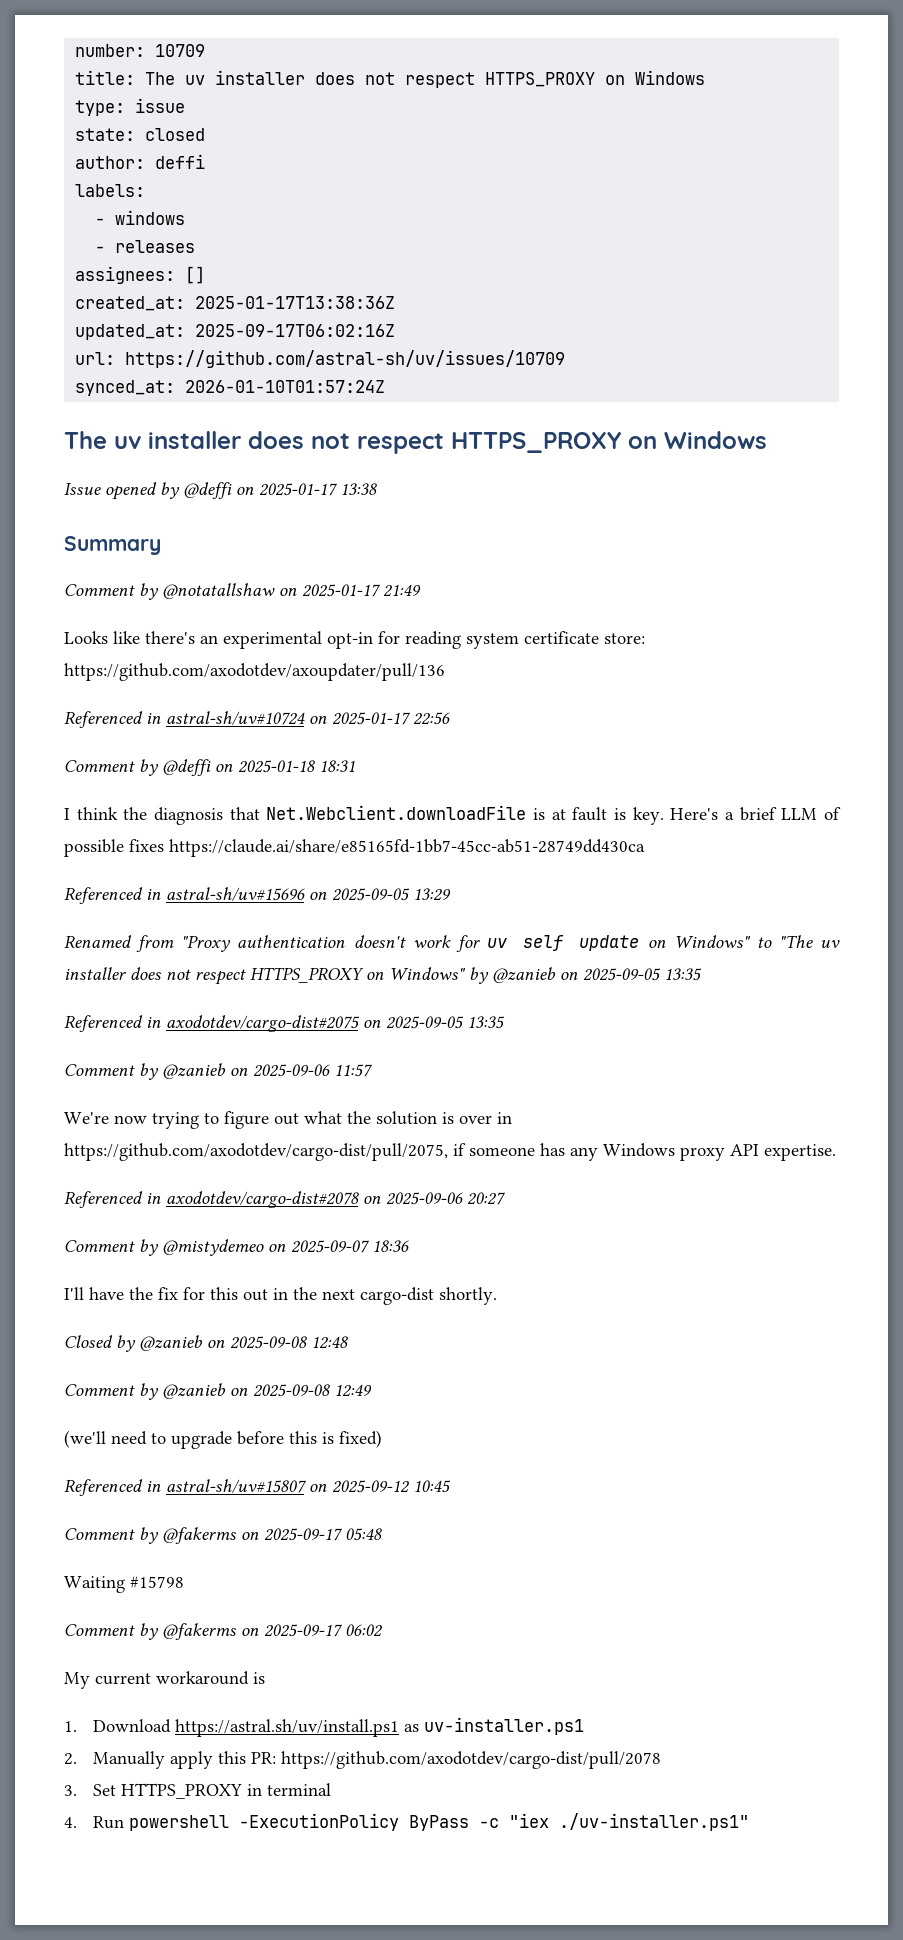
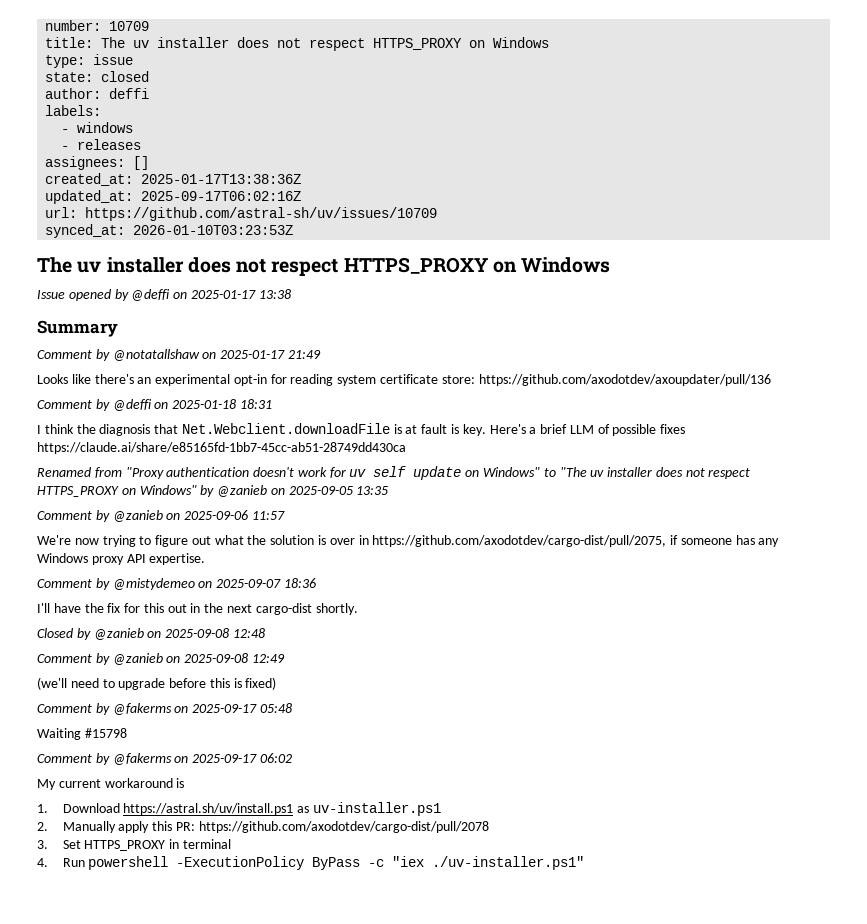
[185,380,386,393] 2026-01-10T01:57:24Z -> [133,225,294,235] 2026-01-10T03:23:53Z
[64,711,450,728] // Referenced in astral-sh/uv#10724 on 2025-01-17 22:56 -> (771, 380) none
[64,887,451,904] // Referenced in astral-sh/uv#15696 on 2025-09-05 13:29 -> (406, 448) none
[64,1015,505,1032] // Referenced in axodotdev/cargo-dist#2075 on 2025-09-05 13:35 -> (389, 490) none
[64,1191,506,1208] // Referenced in axodotdev/cargo-dist#2078 on 2025-09-06 20:27 -> (206, 559) none
[64,1479,451,1496] // Referenced in astral-sh/uv#15807 on 2025-09-12 10:45 -> (277, 683) none

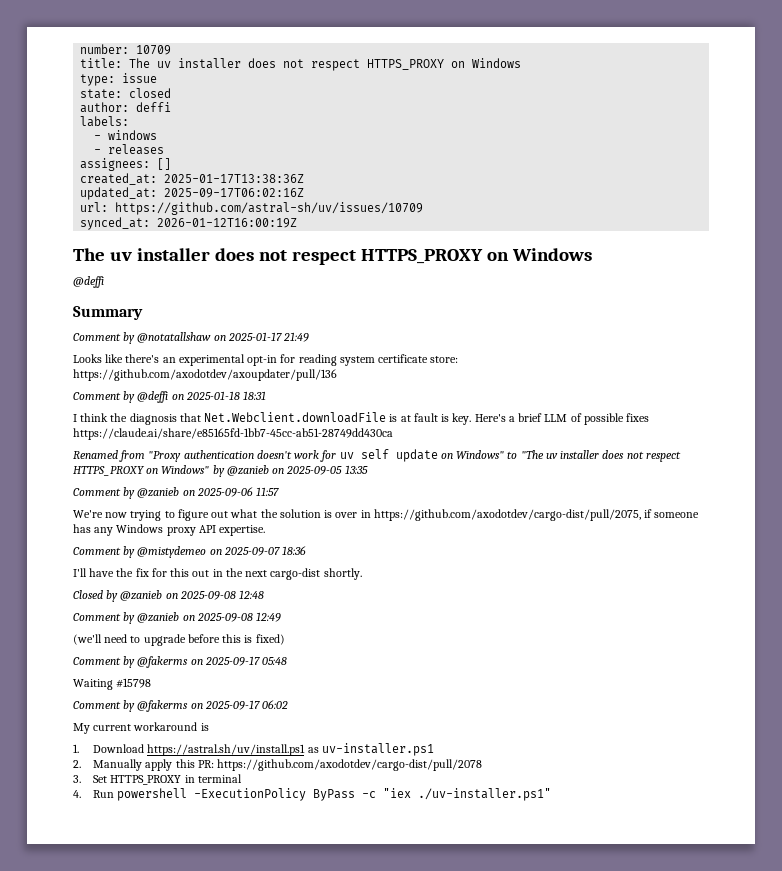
[133,225,294,235] [37,257,611,276] [37,289,291,301] 2026-01-10T03:23:53Z // The uv installer does not respect HTTPS_PROXY on Windows // Issue opened by @deffi on 2025-01-17 13:38 -> [157,218,298,228] [73,248,592,265] [73,276,104,288] 2026-01-12T16:00:19Z // The uv installer does not respect HTTPS_PROXY on Windows // @deffi

